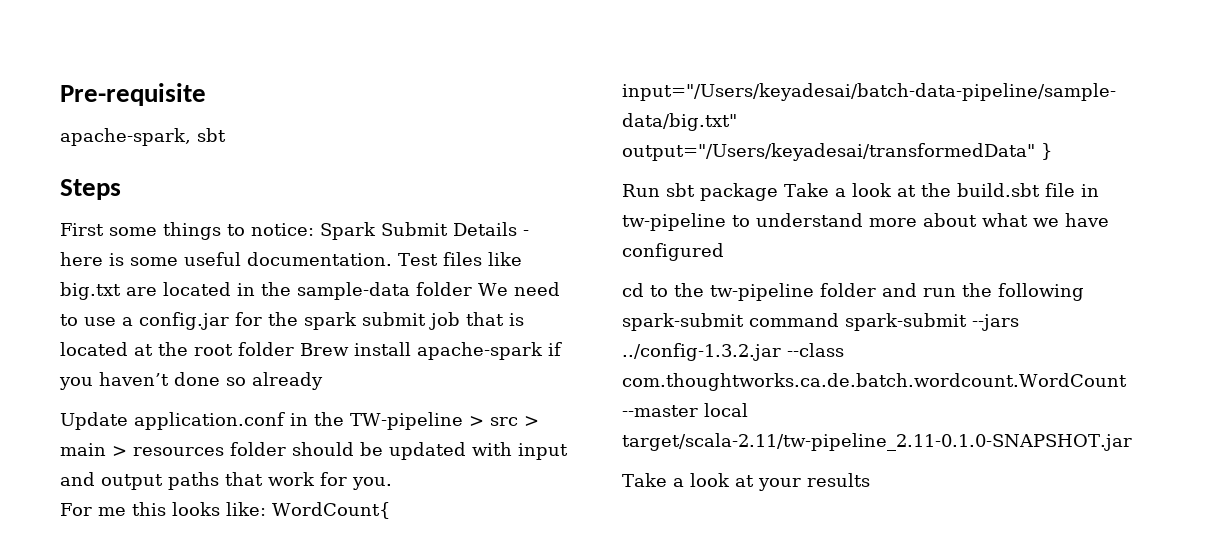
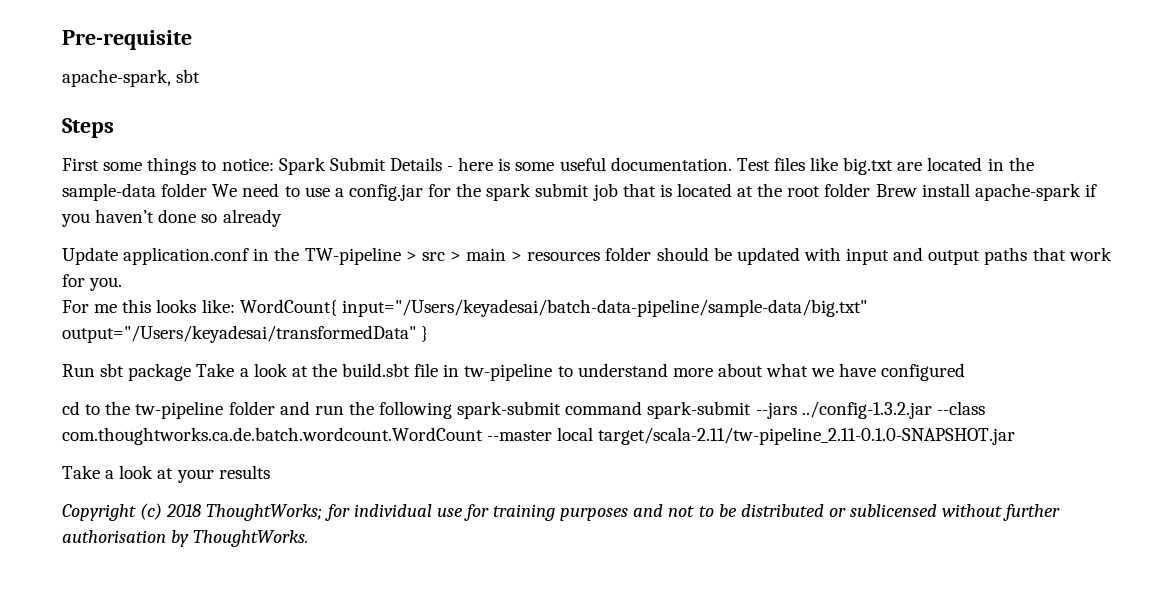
(870, 480) none -> [62,503,1061,521] [62,530,309,547] // Copyright (c) 2018 ThoughtWorks; for individual use for training purposes and not to be distributed or sublicensed without further authorisation by ThoughtWorks.

